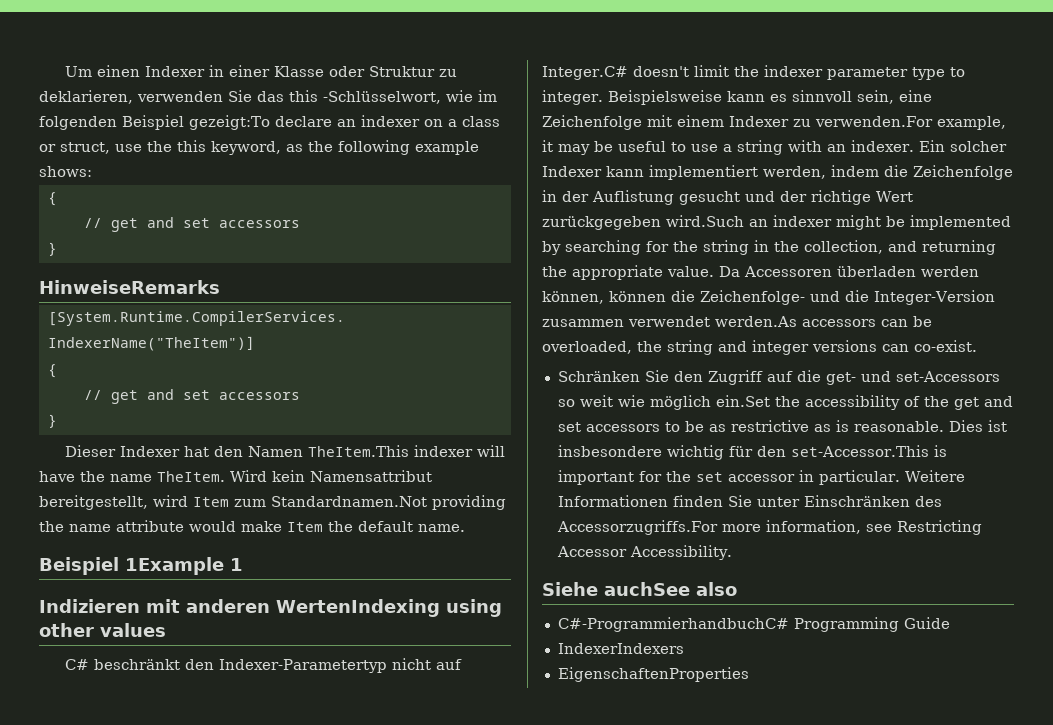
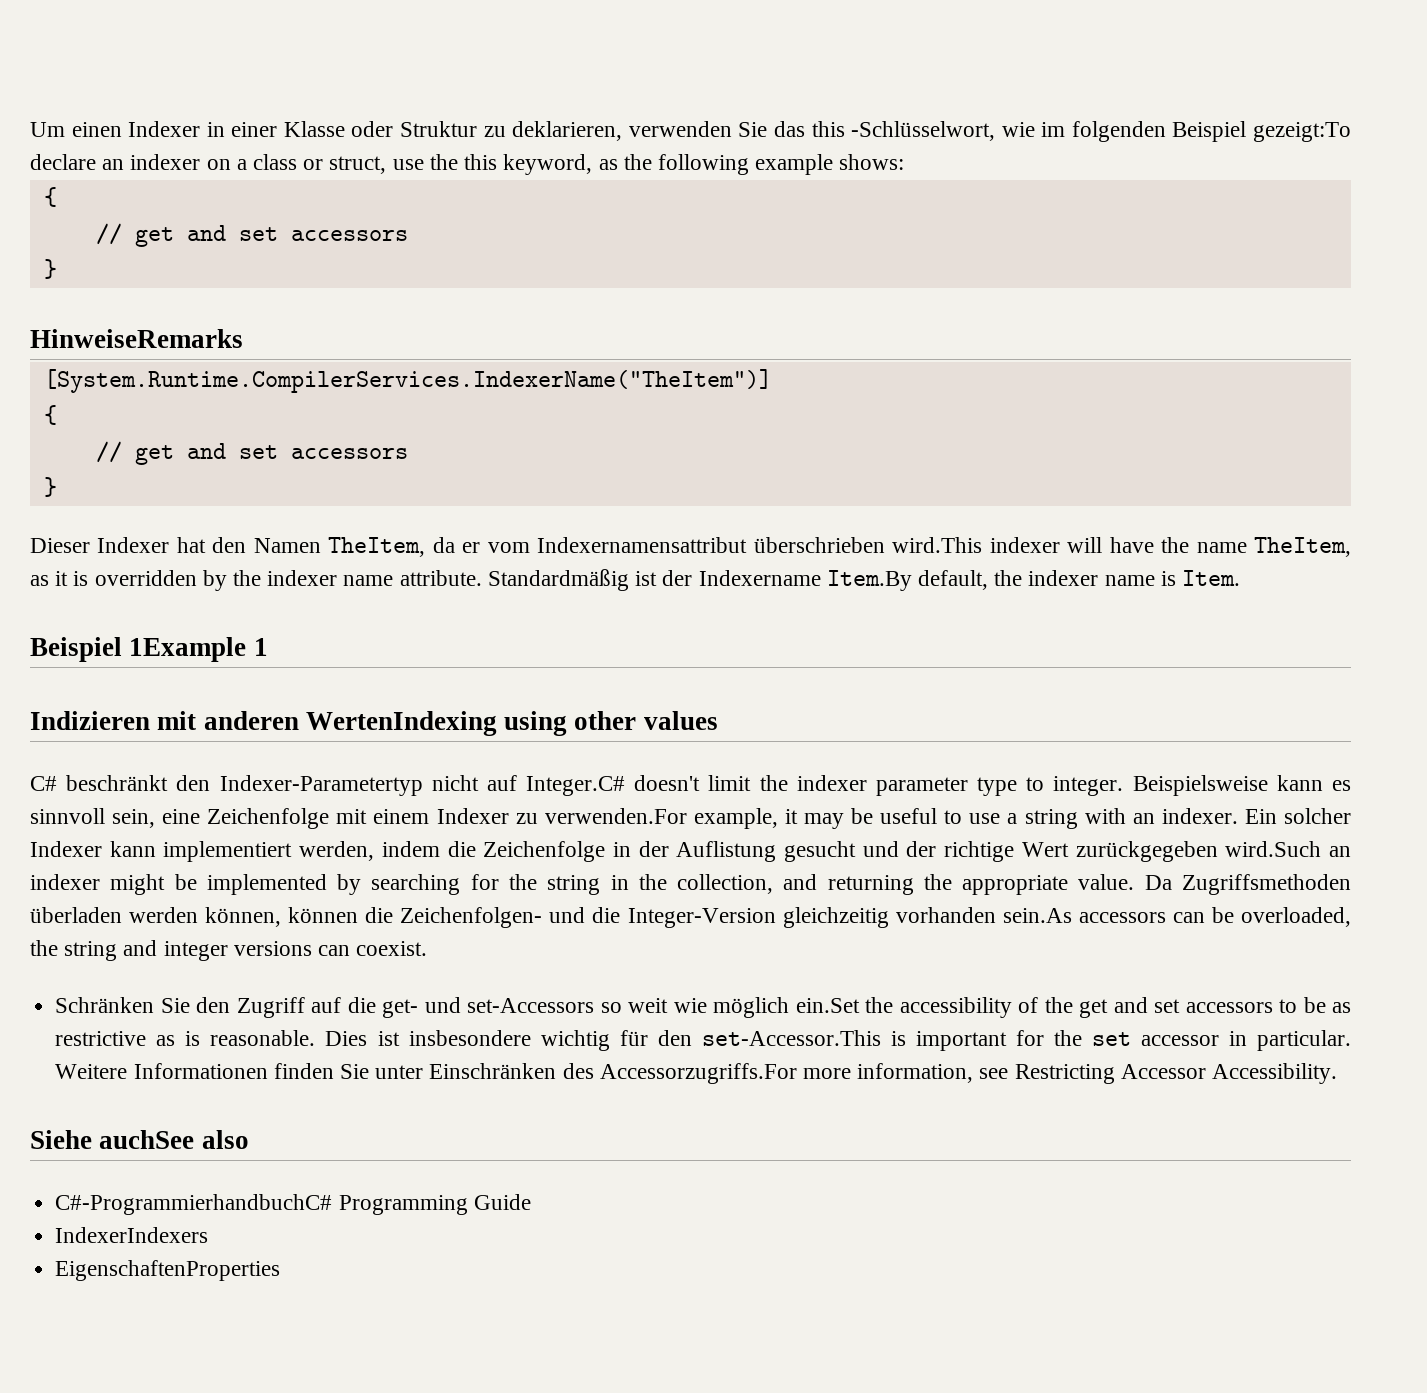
[307,445,409,457] TheItem.This -> [328,537,983,557] TheItem, da er vom Indexernamensattribut überschrieben wird.This
[157,470,432,482] [39,495,506,510] [39,520,465,532] TheItem. Wird kein Namensattribut bereitgestellt, wird Item zum Standardnamen.Not providing the name attribute would make Item the default name. -> [1254,537,1351,557] [30,569,1240,591] TheItem, as it is overridden by the indexer name attribute. Standardmäßig ist der Indexername Item.By default, the indexer name is Item.
[744,266,832,277] Accessoren -> [1182,874,1352,895] Zugriffsmethoden
[700,290,805,305] Zeichenfolge- -> [400,907,543,928] Zeichenfolgen-
[542,316,797,327] zusammen verwendet werden.As -> [782,907,1072,928] gleichzeitig vorhanden sein.As
[914,340,977,352] co-exist. -> [356,941,428,956] coexist.

